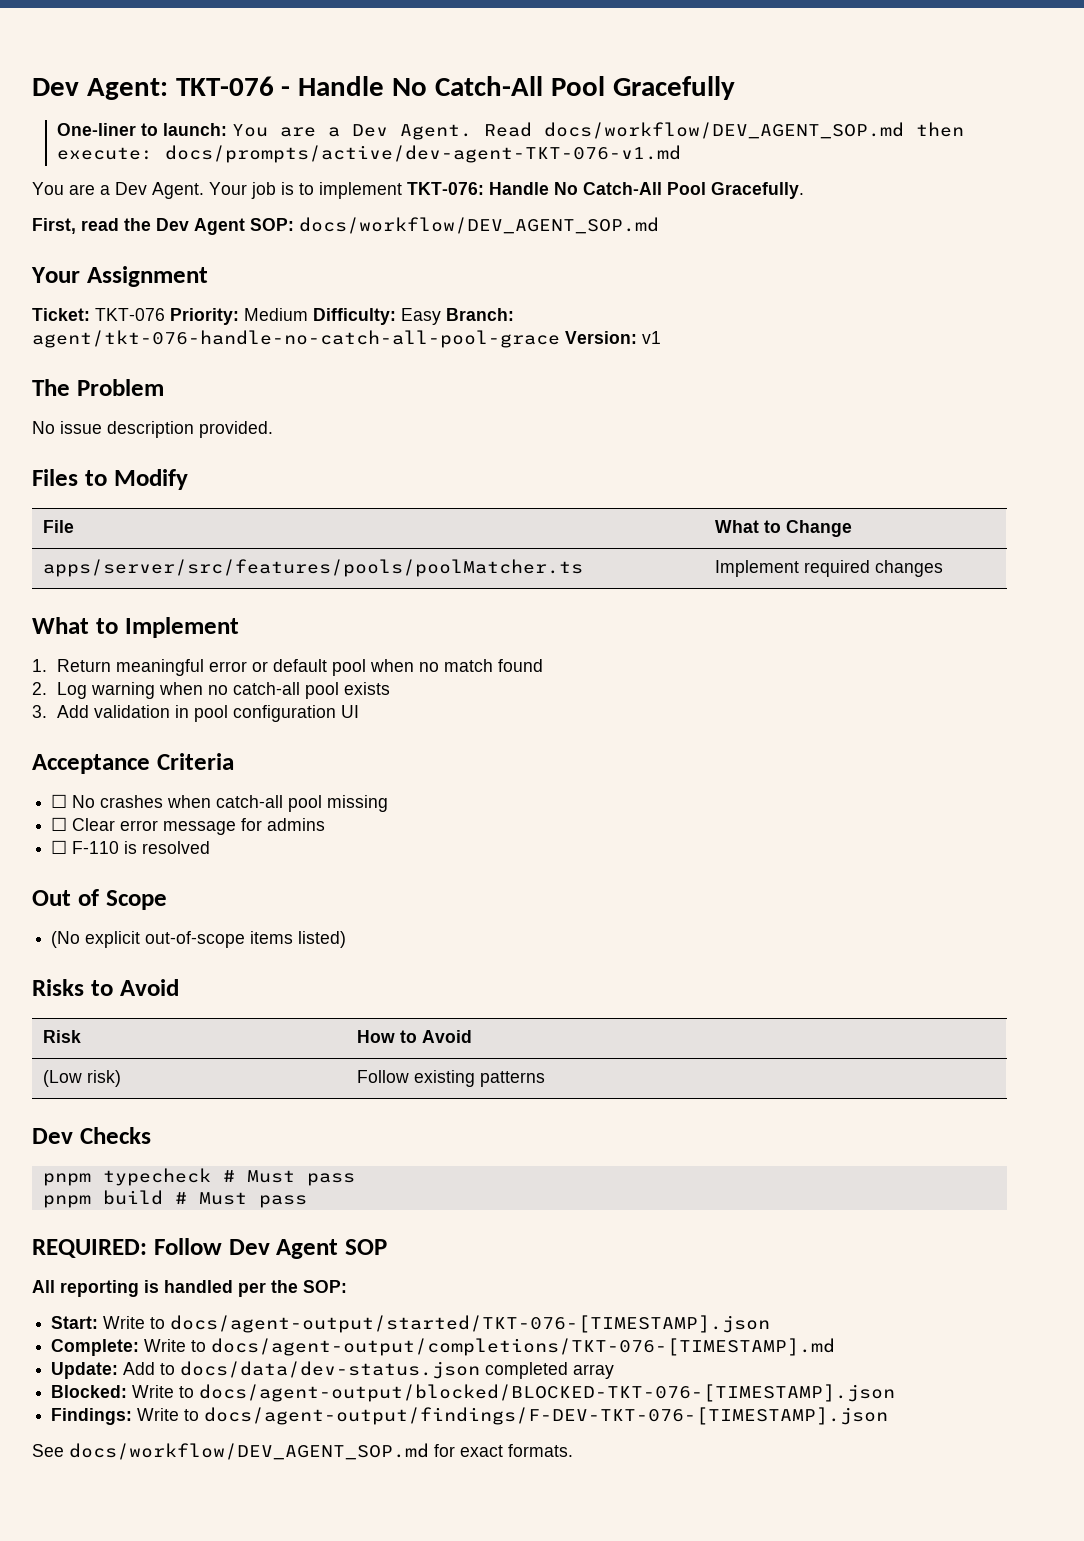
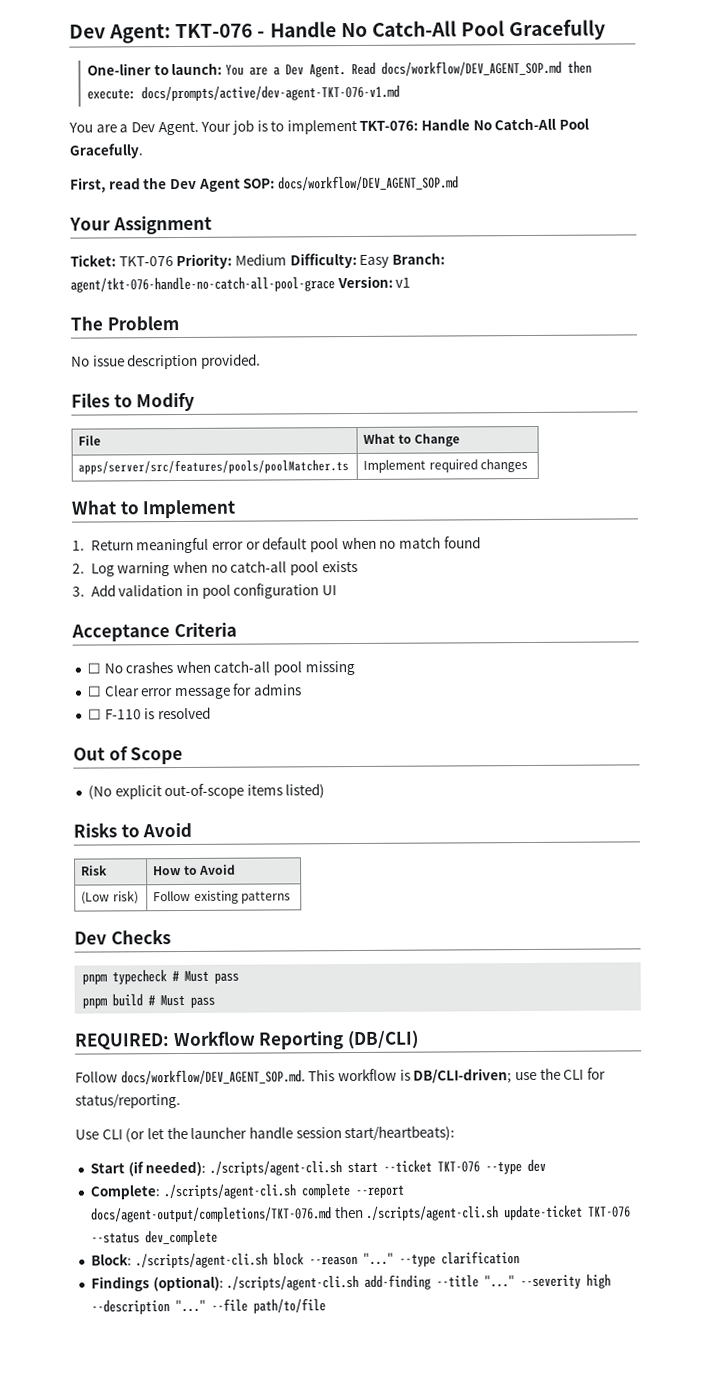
[153,1238,387,1259] [32,1280,347,1297] [51,1315,771,1333] [51,1338,836,1356] [51,1361,615,1379] [51,1384,896,1402] [51,1407,889,1425] [32,1443,573,1460] Follow Dev Agent SOP // All reporting is handled per the SOP: // Start: Write to docs/agent-output/started/TKT-076-[TIMESTAMP].json // Complete: Write to docs/agent-output/completions/TKT-076-[TIMESTAMP].md // Update: Add to docs/data/dev-status.json completed array // Blocked: Write to docs/agent-output/blocked/BLOCKED-TKT-076-[TIMESTAMP].json // Findings: Write to docs/agent-output/findings/F-DEV-TKT-076-[TIMESTAMP].json // See docs/workflow/DEV_AGENT_SOP.md for exact formats. -> [172,1030,419,1050] [75,1067,606,1085] [75,1094,181,1109] [75,1125,456,1143] [89,1158,546,1177] [89,1183,404,1200] [89,1204,632,1223] [90,1229,218,1246] [90,1251,520,1269] [90,1273,612,1292] [90,1298,326,1315] Workflow Reporting (DB/CLI) // Follow docs/workflow/DEV_AGENT_SOP.md. This workflow is DB/CLI-driven; use the CLI for status/reporting. // Use CLI (or let the launcher handle session start/heartbeats): // Start (if needed): ./scripts/agent-cli.sh start --ticket TKT-076 --type dev // Complete: ./scripts/agent-cli.sh complete --report docs/agent-output/completions/TKT-076.md then ./scripts/agent-cli.sh update-ticket TKT-076 --status dev_complete // Block: ./scripts/agent-cli.sh block --reason "..." --type clarification // Findings (optional): ./scripts/agent-cli.sh add-finding --title "..." --severity high --description "..." --file path/to/file

